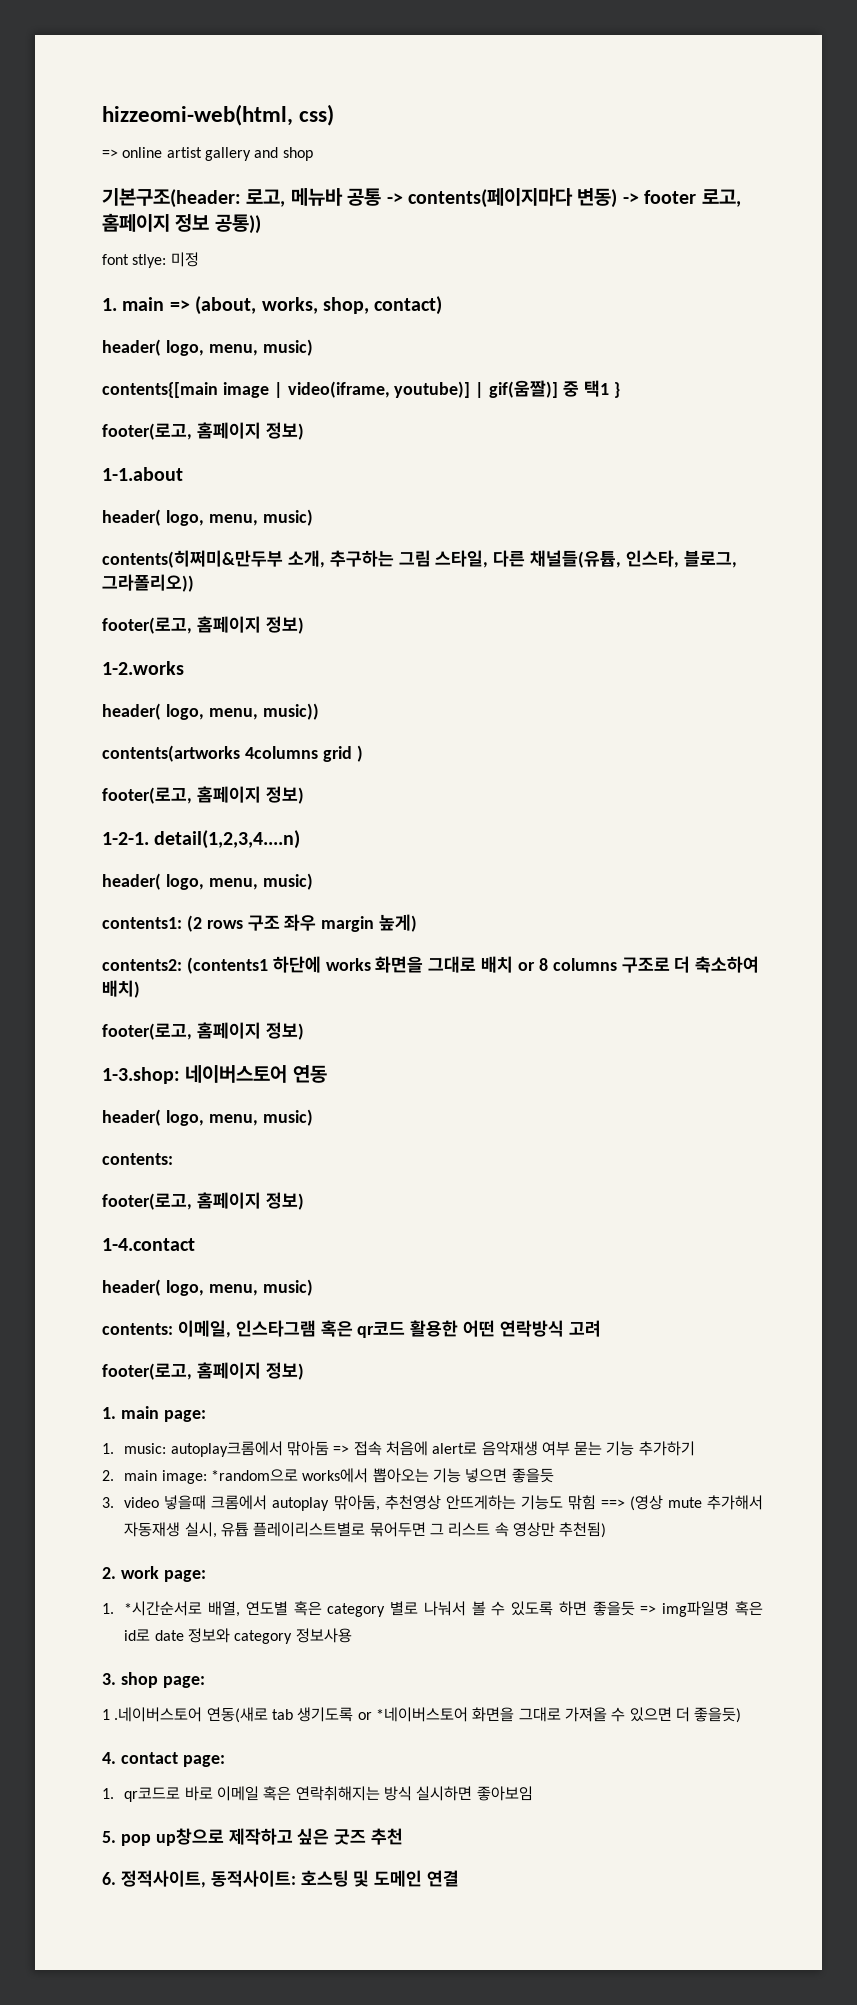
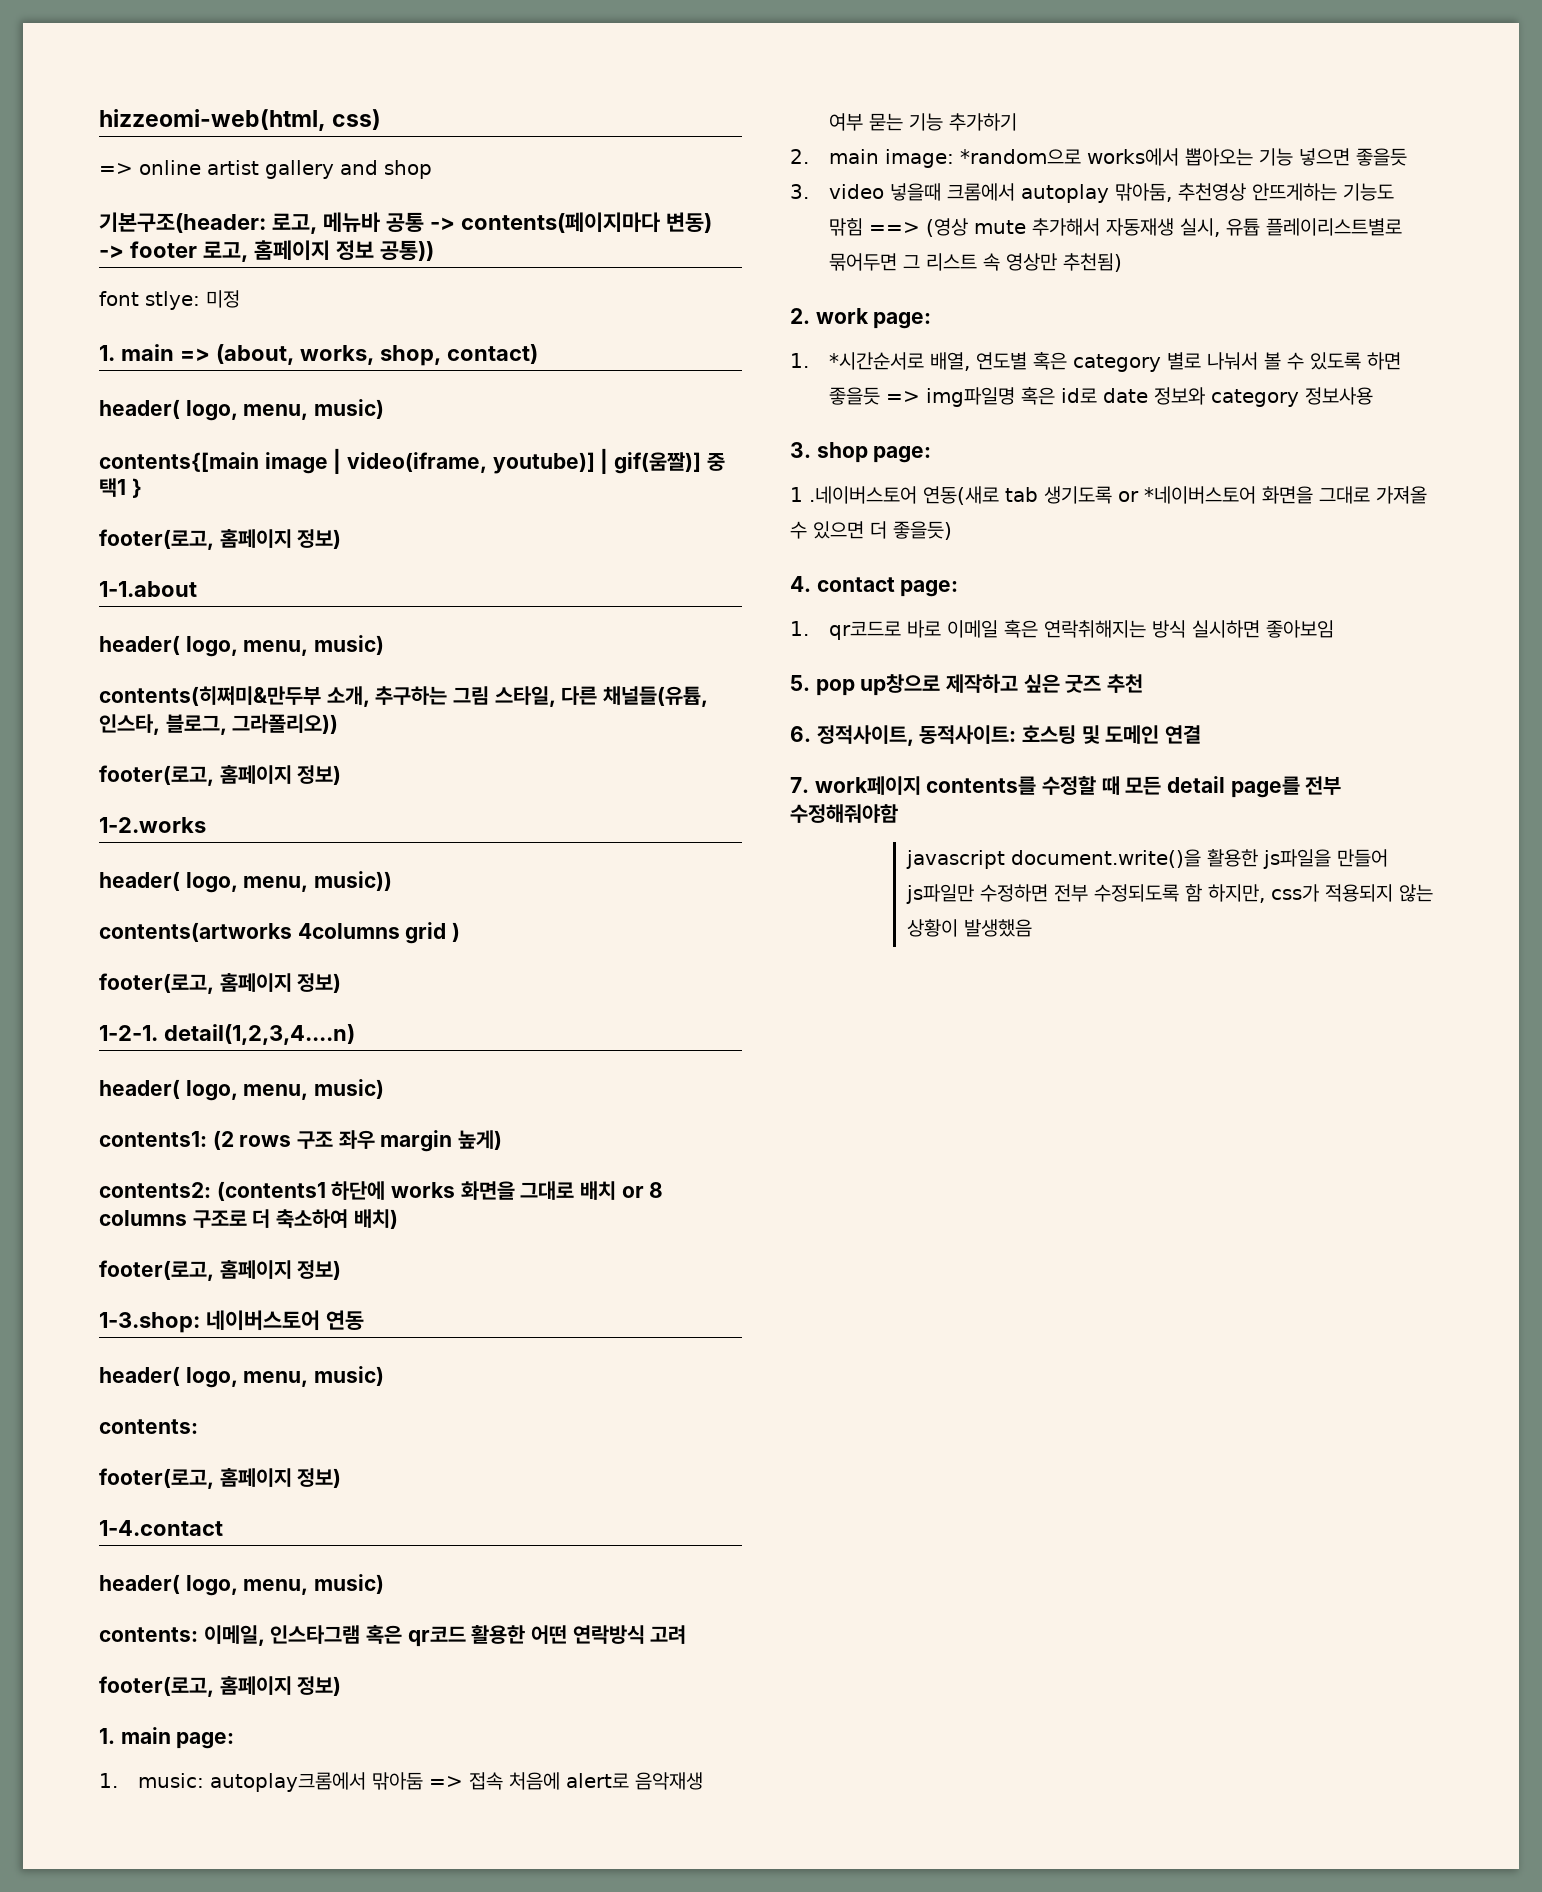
(460, 1878) none -> [790,776,1342,798] [790,804,898,823] [905,849,1388,869] [905,884,1433,904] [906,919,1032,937] // 7. work페이지 contents를 수정할 때 모든 detail page를 전부 수정해줘야함 // javascript document.write()을 활용한 js파일을 만들어 js파일만 수정하면 전부 수정되도록 함 하지만, css가 적용되지 않는 상황이 발생했음

